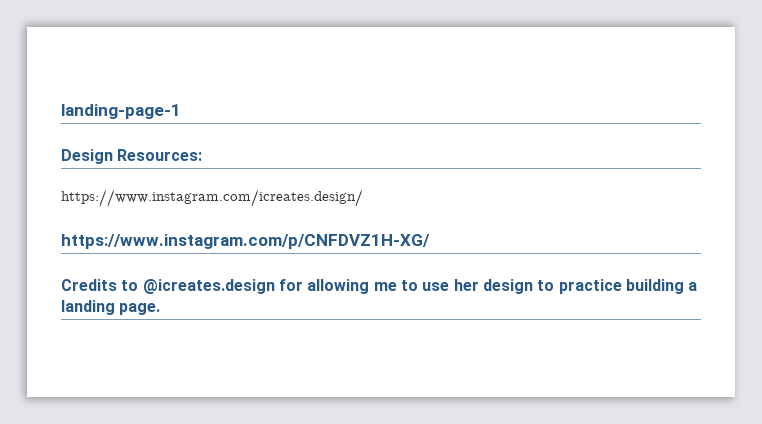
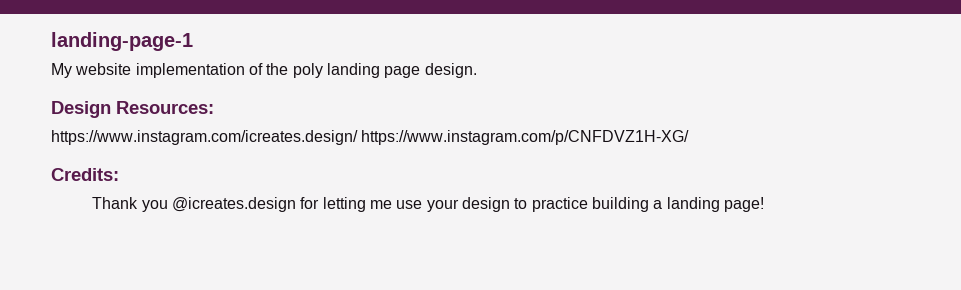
(181, 111) none -> [51,63,477,78] // My website implementation of the poly landing page design.
(363, 198) // -> (358, 137) none
[61,279,479,294] Credits to @icreates.design for allowing me to use her -> [51,168,119,181] [92,197,459,212] Credits: // Thank you @icreates.design for letting me use your
[119,303,161,315] page. -> [723,197,764,212] page!

